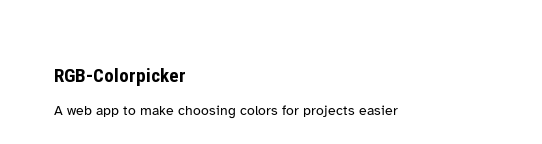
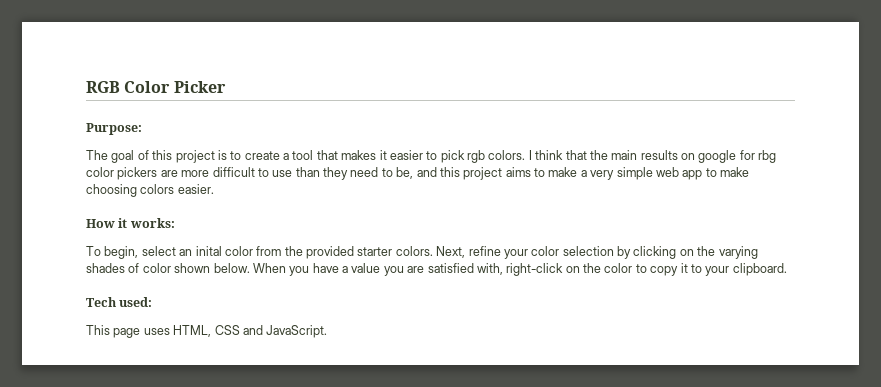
[54,68,186,86] [54,106,63,115] RGB-Colorpicker // A -> [86,81,226,93] [86,123,142,135] [86,150,777,163] [86,167,653,180] RGB Color Picker // Purpose: // The goal of this project is to create a tool that makes it easier to pick rgb colors. I think that the main results on google for rbg color pickers are more difficult to use than they need to be, and this project aims to make a very simple
[282,105,398,117] for projects easier -> [177,184,214,194] [86,218,175,228] [86,246,758,259] [86,263,787,276] [86,297,153,307] [86,325,328,338] easier. // How it works: // To begin, select an inital color from the provided starter colors. Next, refine your color selection by clicking on the varying shades of color shown below. When you have a value you are satisfied with, right-click on the color to copy it to your clipboard. // Tech used: // This page uses HTML, CSS and JavaScript.

